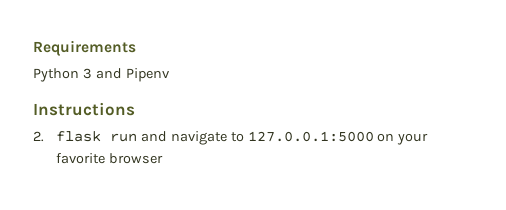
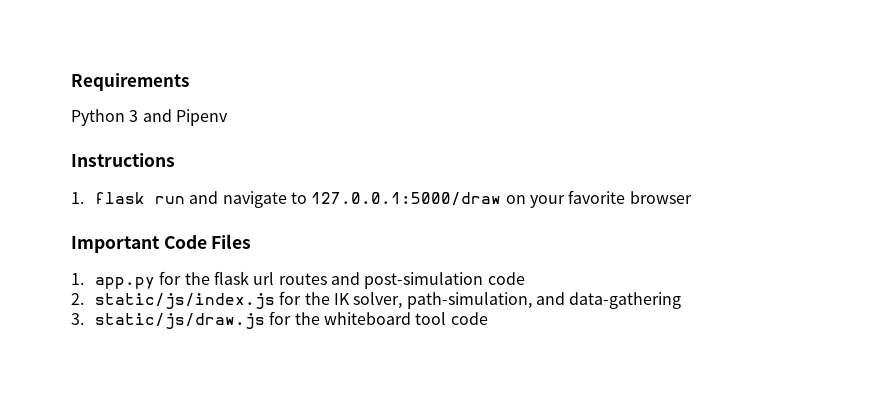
[33,131,44,142] 2. -> [71,192,84,204] 1.
[247,131,374,142] 127.0.0.1:5000 -> [311,192,502,206] 127.0.0.1:5000/draw
(163, 158) none -> [71,234,252,253] [71,271,525,289] [71,291,682,309] [71,311,488,329] // Important Code Files // 1. app.py for the flask url routes and post-simulation code // 2. static/js/index.js for the IK solver, path-simulation, and data-gathering // 3. static/js/draw.js for the whiteboard tool code

